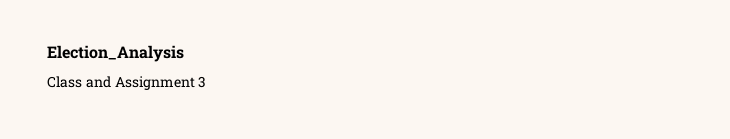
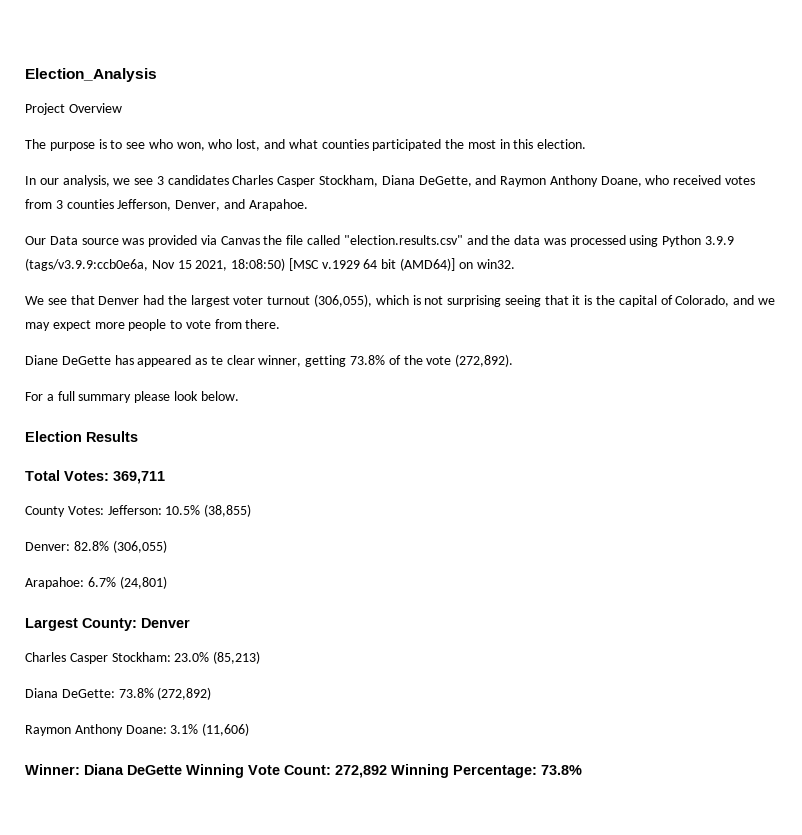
[47,76,207,90] Class and Assignment 3 -> [25,103,122,115] [25,139,587,151] [25,175,756,187] [25,199,308,211] [25,235,735,247] [25,258,515,271] [25,294,775,307] [25,319,281,331] [25,354,514,367] [25,391,239,403] [25,431,138,442] [25,470,165,484] [25,504,252,517] [25,540,167,553] [25,576,167,589] [25,618,190,631] [25,651,261,664] [25,687,212,700] [25,723,250,736] [25,764,582,778] Project Overview // The purpose is to see who won, who lost, and what counties participated the most in this election. // In our analysis, we see 3 candidates Charles Casper Stockham, Diana DeGette, and Raymon Anthony Doane, who received votes from 3 counties Jefferson, Denver, and Arapahoe. // Our Data source was provided via Canvas the file called "election.results.csv" and the data was processed using Python 3.9.9 (tags/v3.9.9:ccb0e6a, Nov 15 2021, 18:08:50) [MSC v.1929 64 bit (AMD64)] on win32. // We see that Denver had the largest voter turnout (306,055), which is not surprising seeing that it is the capital of Colorado, and we may expect more people to vote from there. // Diane DeGette has appeared as te clear winner, getting 73.8% of the vote (272,892). // For a full summary please look below. // Election Results // Total Votes: 369,711 // County Votes: Jefferson: 10.5% (38,855) // Denver: 82.8% (306,055) // Arapahoe: 6.7% (24,801) // Largest County: Denver // Charles Casper Stockham: 23.0% (85,213) // Diana DeGette: 73.8% (272,892) // Raymon Anthony Doane: 3.1% (11,606) // Winner: Diana DeGette Winning Vote Count: 272,892 Winning Percentage: 73.8%

